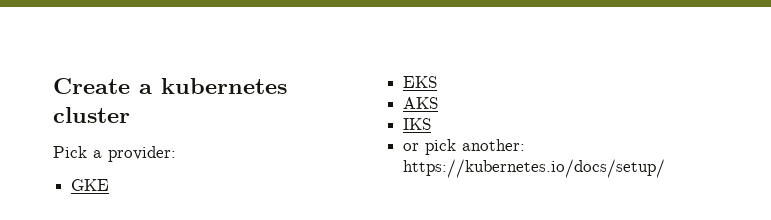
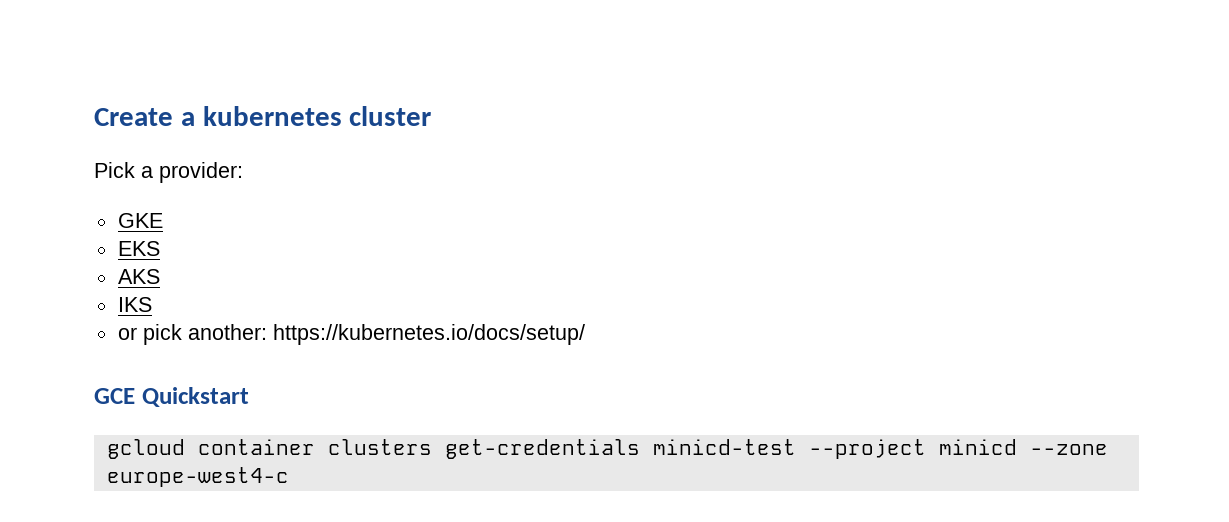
(666, 168) none -> [94,387,249,407] [106,439,1108,459] [106,467,289,487] // GCE Quickstart // gcloud container clusters get-credentials minicd-test --project minicd --zone europe-west4-c

